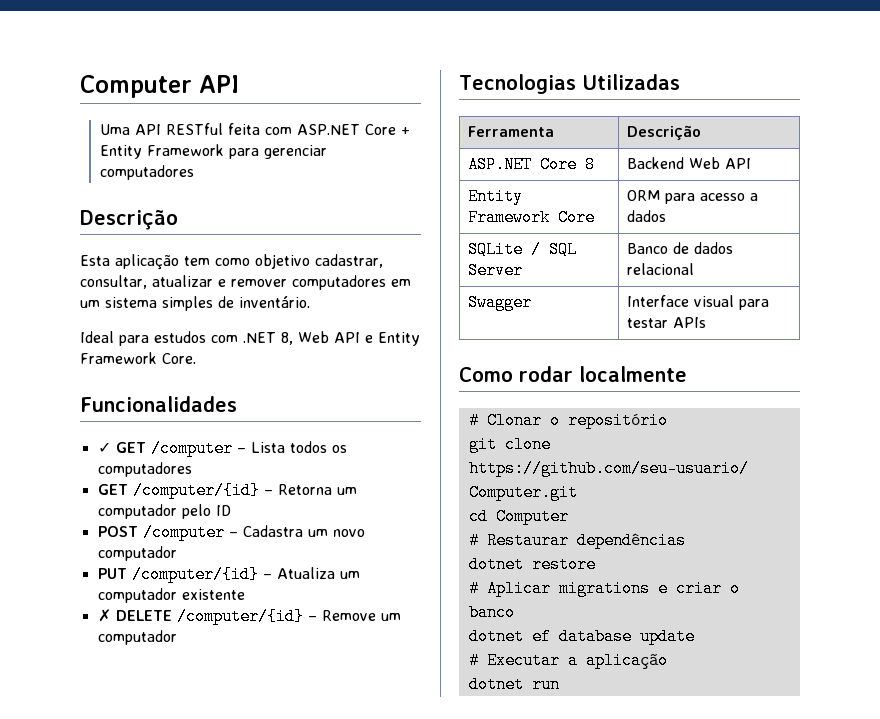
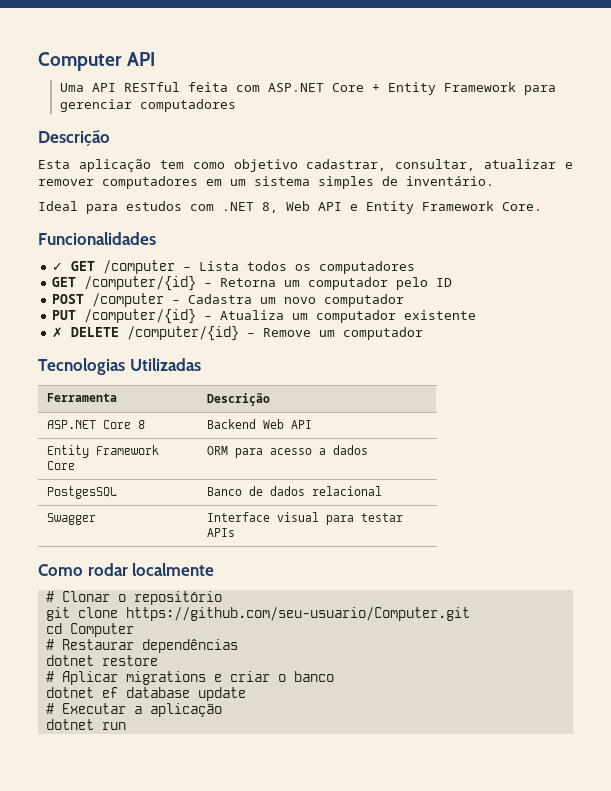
[468,241,578,258] [468,262,524,279] SQLite / SQL Server -> [47,486,118,499] PostgesSQL

